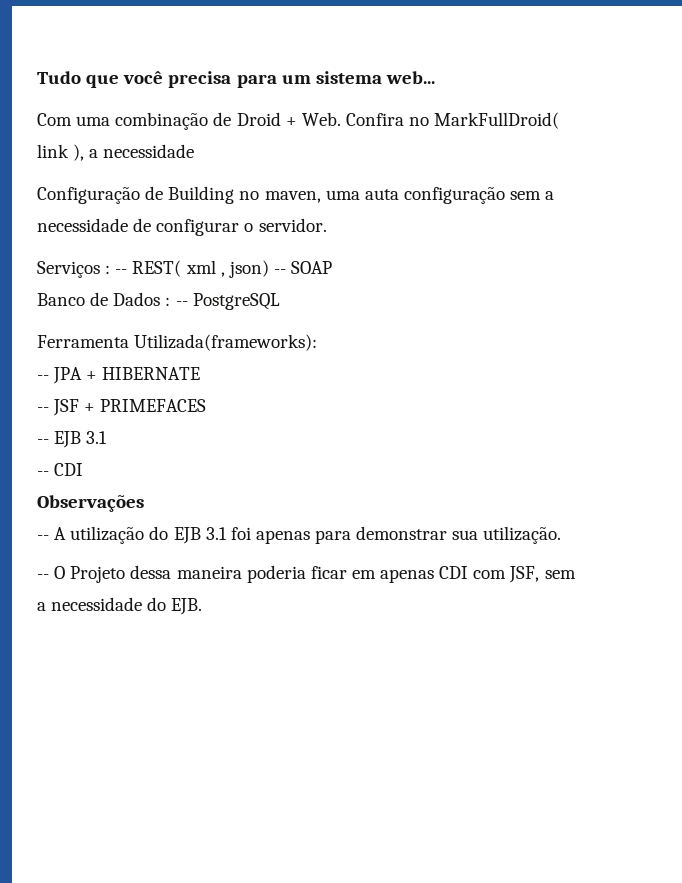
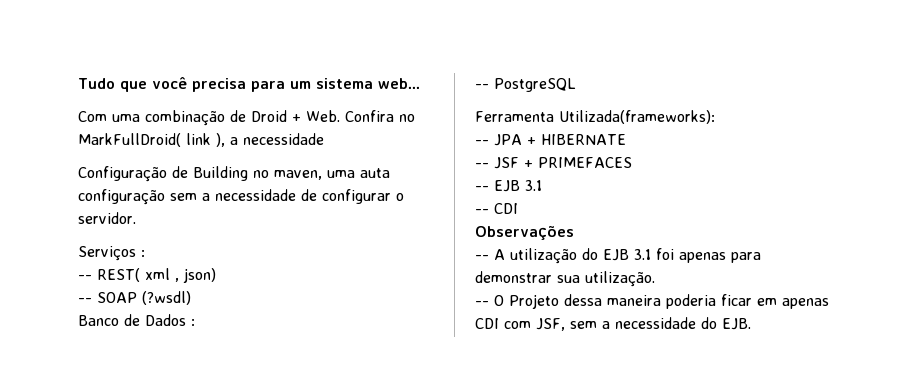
(111, 269) none -> (145, 253) //
(269, 269) none -> (216, 275) //
(333, 267) none -> [142,291,191,305] (?wsdl)
(171, 301) none -> (195, 322) //

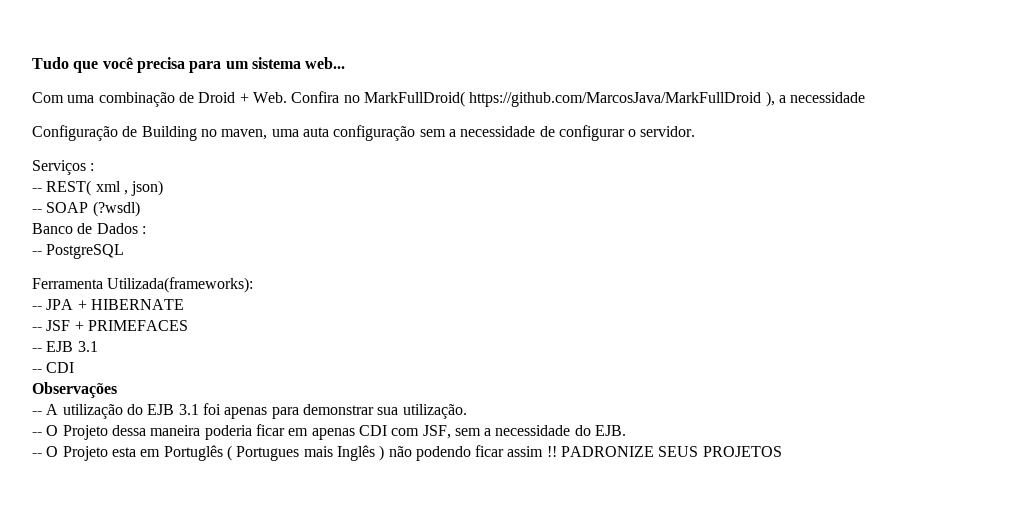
[186,133,211,145] link -> [469,92,762,107] https://github.com/MarcosJava/MarkFullDroid
(751, 324) none -> [32,445,782,461] // -- O Projeto esta em Portuglês ( Portugues mais Inglês ) não podendo ficar assim !! PADRONIZE SEUS PROJETOS

